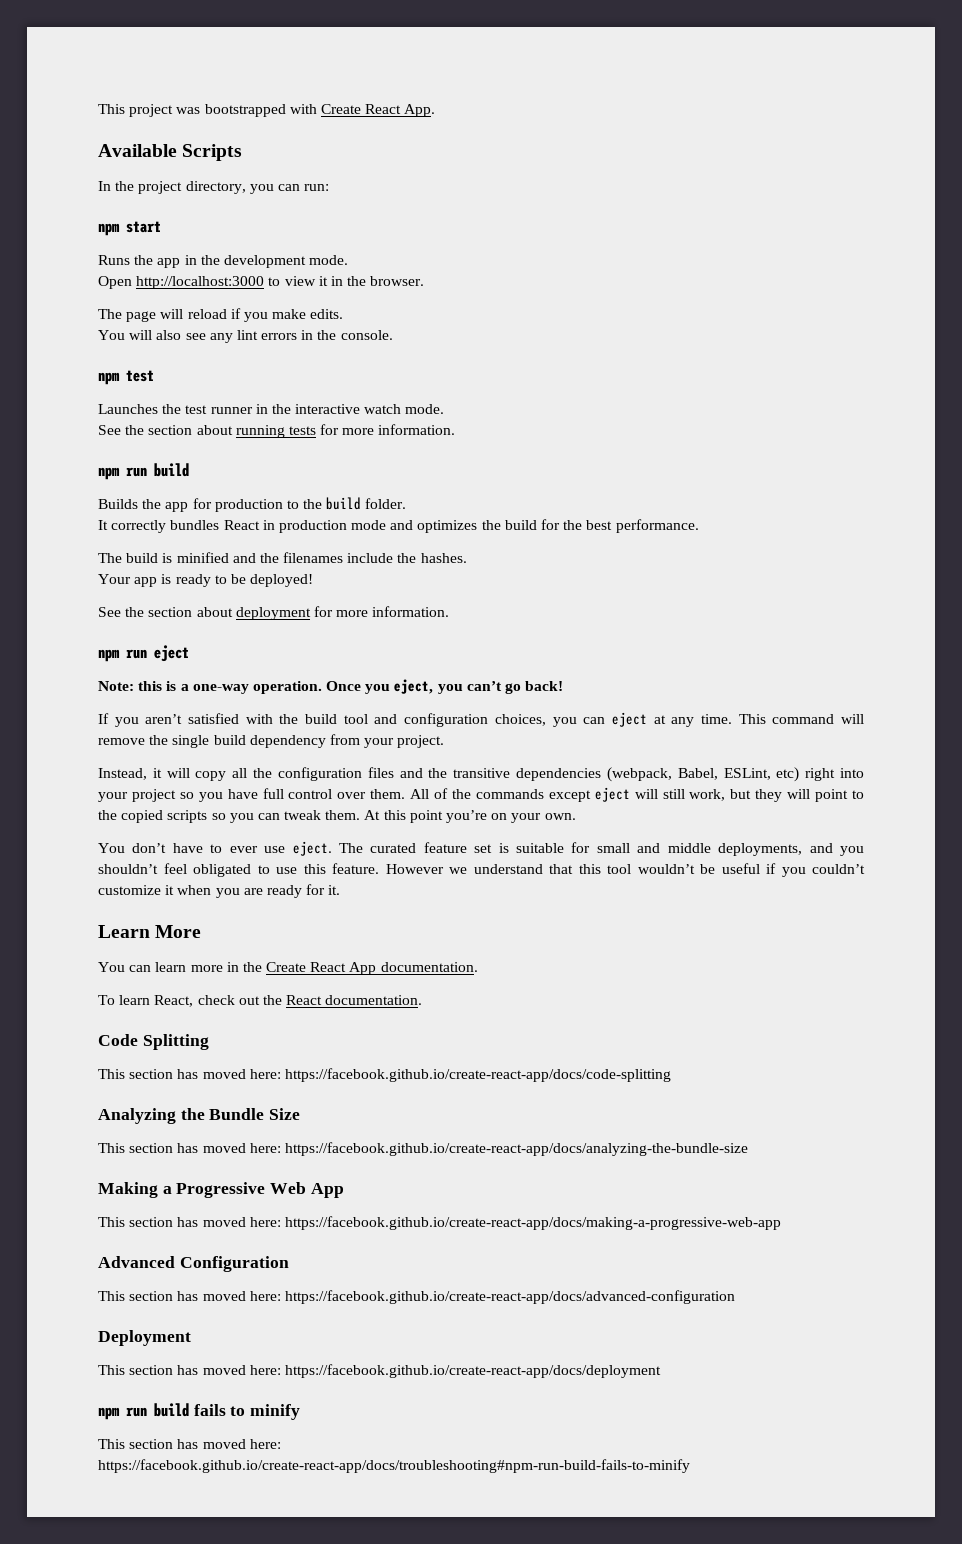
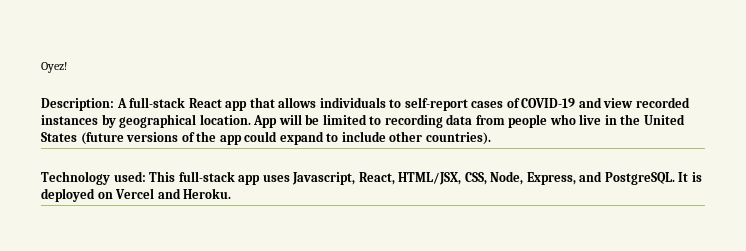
[98,104,436,117] [98,144,243,161] [98,181,330,194] [98,221,161,236] [98,255,349,268] [98,276,425,289] [98,308,344,322] [98,330,393,343] [98,370,154,385] [98,404,445,414] [98,424,456,438] [98,463,189,480] [98,497,407,512] [98,519,699,533] [98,552,467,563] [98,574,314,587] [98,606,450,620] [98,645,189,662] [98,679,564,694] [98,712,865,727] [98,734,445,748] [98,767,865,782] [98,787,864,802] [98,810,576,823] [98,841,865,856] [98,863,865,877] [98,884,341,898] [98,925,202,938] [98,962,478,975] [98,995,423,1007] [98,1034,209,1050] [98,1068,671,1082] [98,1108,301,1124] [98,1142,748,1156] [98,1182,344,1198] [98,1216,781,1230] [98,1256,289,1272] [98,1290,735,1304] [98,1330,191,1346] [98,1364,661,1378] [98,1403,301,1420] [98,1439,281,1449] [98,1459,690,1473] This project was bootstrapped with Create React App. // Available Scripts // In the project directory, you can run: // npm start // Runs the app in the development mode. // Open http://localhost:3000 to view it in the browser. // The page will reload if you make edits. // You will also see any lint errors in the console. // npm test // Launches the test runner in the interactive watch mode. // See the section about running tests for more information. // npm run build // Builds the app for production to the build folder. // It correctly bundles React in production mode and optimizes the build for the best performance. // The build is minified and the filenames include the hashes. // Your app is ready to be deployed! // See the section about deployment for more information. // npm run eject // Note: this is a one-way operation. Once you eject, you can’t go back! // If you aren’t satisfied with the build tool and configuration choices, you can eject at any time. This command will remove the single build dependency from your project. // Instead, it will copy all the configuration files and the transitive dependencies (webpack, Babel, ESLint, etc) right into your project so you have full control over them. All of the commands except eject will still work, but they will point to the copied scripts so you can tweak them. At this point you’re on your own. // You don’t have to ever use eject. The curated feature set is suitable for small and middle deployments, and you shouldn’t feel obligated to use this feature. However we understand that this tool wouldn’t be useful if you couldn’t customize it when you are ready for it. // Learn More // You can learn more in the Create React App documentation. // To learn React, check out the React documentation. // Code Splitting // This section has moved here: https://facebook.github.io/create-react-app/docs/code-splitting // Analyzing the Bundle Size // This section has moved here: https://facebook.github.io/create-react-app/docs/analyzing-the-bundle-size // Making a Progressive Web App // This section has moved here: https://facebook.github.io/create-react-app/docs/making-a-progressive-web-app // Advanced Configuration // This section has moved here: https://facebook.github.io/create-react-app/docs/advanced-configuration // Deployment // This section has moved here: https://facebook.github.io/create-react-app/docs/deployment // npm run build fails to minify // This section has moved here: https://facebook.github.io/create-react-app/docs/troubleshooting#npm-run-build-fails-to-minify -> [41,62,67,73] [41,97,690,111] [41,114,685,128] [41,131,491,145] [41,171,702,185] [41,188,232,202] Oyez! // Description: A full-stack React app that allows individuals to self-report cases of COVID-19 and view recorded instances by geographical location. App will be limited to recording data from people who live in the United States (future versions of the app could expand to include other countries). // Technology used: This full-stack app uses Javascript, React, HTML/JSX, CSS, Node, Express, and PostgreSQL. It is deployed on Vercel and Heroku.

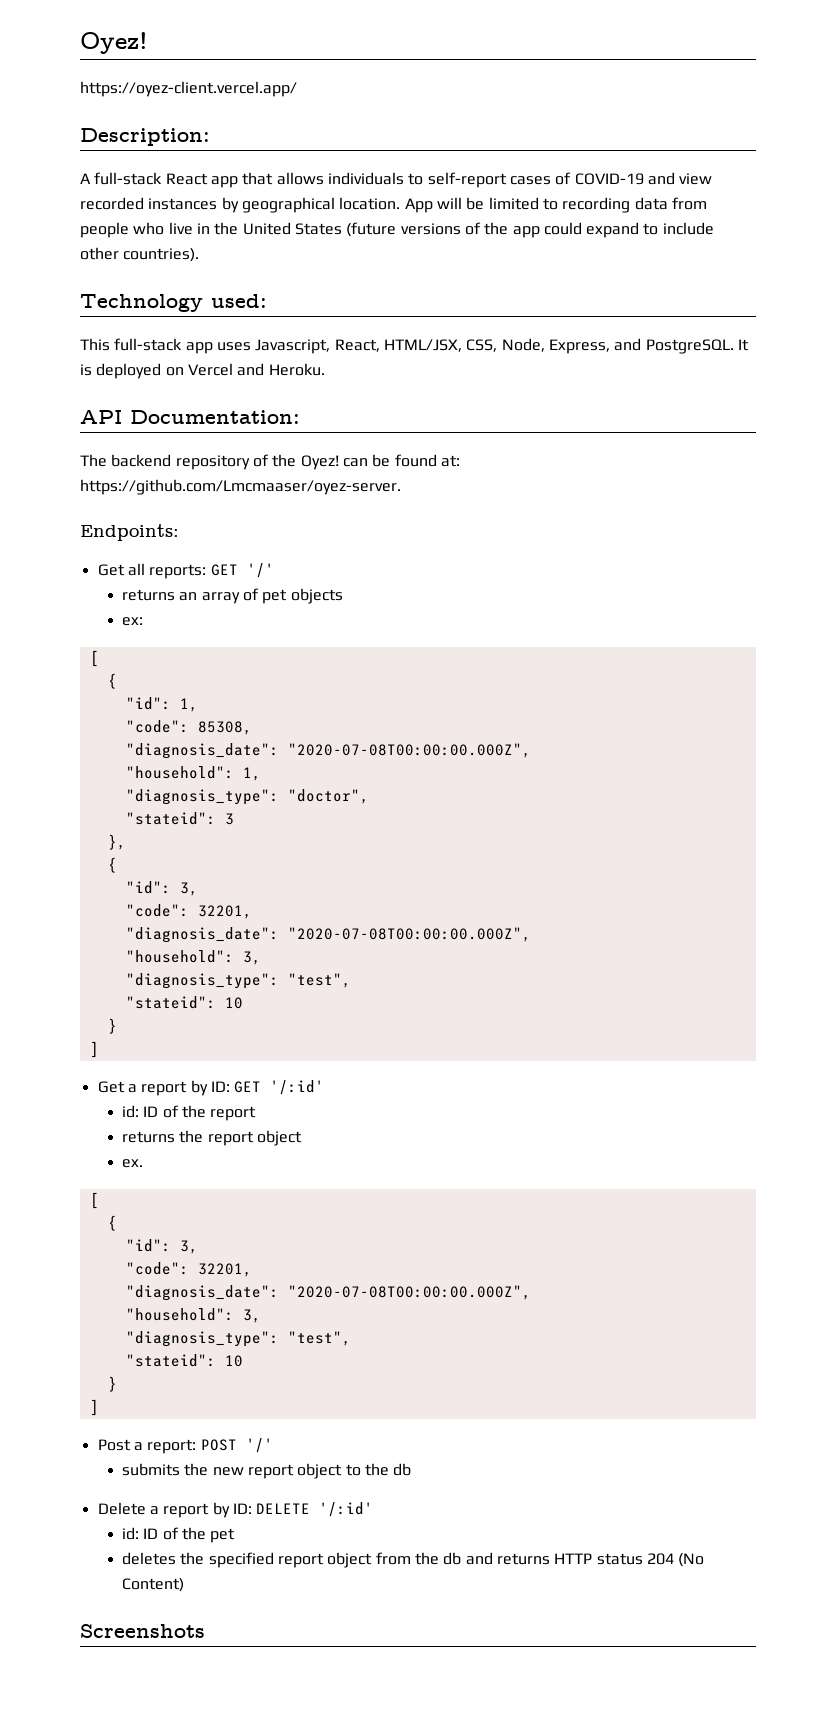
[41,62,67,73] Oyez! -> [80,32,148,54] [80,81,297,97] Oyez! // https://oyez-client.vercel.app/
(114, 104) none -> (210, 137) //
(146, 176) none -> (267, 301) //
(232, 193) none -> [80,410,300,424] [80,454,460,470] [80,479,401,495] [80,524,179,541] [97,563,274,579] [122,588,343,604] [122,617,144,626] [89,650,99,667] [107,673,117,689] [125,697,198,712] [125,720,252,735] [125,743,531,759] [125,766,261,781] [125,789,369,805] [125,812,234,825] [107,834,126,850] [107,857,117,873] [125,881,198,896] [125,904,252,919] [125,927,531,943] [125,950,261,965] [125,973,351,989] [125,996,243,1009] [107,1018,117,1034] [89,1041,99,1058] [97,1080,325,1096] [122,1105,257,1121] [122,1130,302,1146] [122,1159,144,1168] [89,1192,99,1209] [107,1215,117,1231] [125,1239,198,1254] [125,1262,252,1277] [125,1285,531,1301] [125,1308,261,1323] [125,1331,351,1347] [125,1354,243,1367] [107,1376,117,1392] [89,1399,99,1416] [97,1438,273,1454] [122,1463,412,1479] [97,1502,374,1518] [122,1527,236,1543] [122,1552,705,1568] [122,1578,185,1592] [80,1624,205,1638] // API Documentation: // The backend repository of the Oyez! can be found at: https://github.com/Lmcmaaser/oyez-server. // Endpoints: // Get all reports: GET '/' // returns an array of pet objects // ex: // [ // { // "id": 1, // "code": 85308, // "diagnosis_date": "2020-07-08T00:00:00.000Z", // "household": 1, // "diagnosis_type": "doctor", // "stateid": 3 // }, // { // "id": 3, // "code": 32201, // "diagnosis_date": "2020-07-08T00:00:00.000Z", // "household": 3, // "diagnosis_type": "test", // "stateid": 10 // } // ] // Get a report by ID: GET '/:id' // id: ID of the report // returns the report object // ex. // [ // { // "id": 3, // "code": 32201, // "diagnosis_date": "2020-07-08T00:00:00.000Z", // "household": 3, // "diagnosis_type": "test", // "stateid": 10 // } // ] // Post a report: POST '/' // submits the new report object to the db // Delete a report by ID: DELETE '/:id' // id: ID of the pet // deletes the specified report object from the db and returns HTTP status 204 (No Content) // Screenshots

